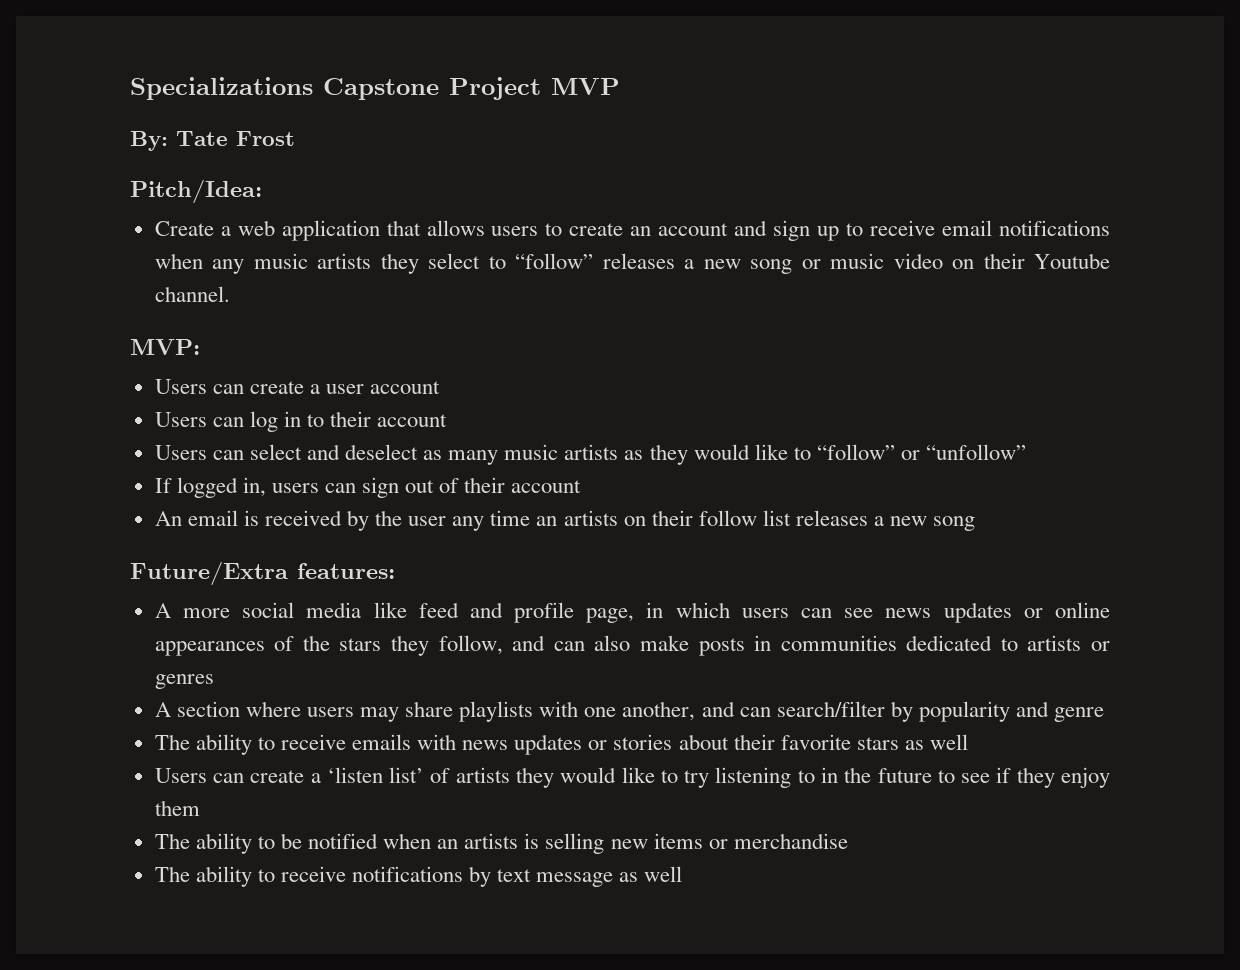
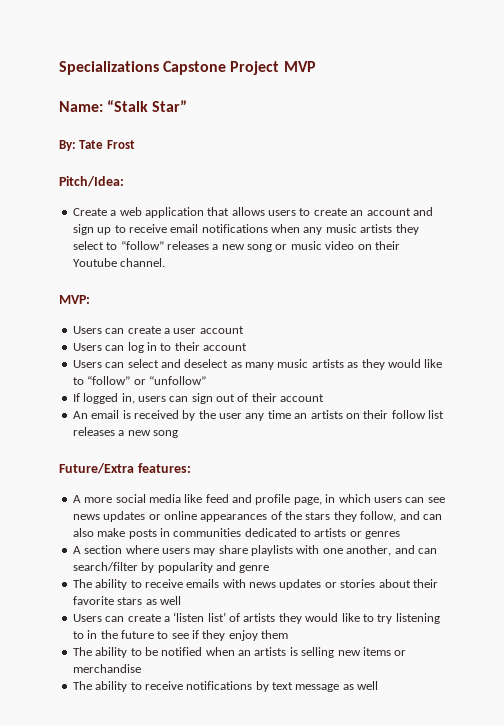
(620, 86) none -> [59,100,188,112] // Name: “Stalk Star”

